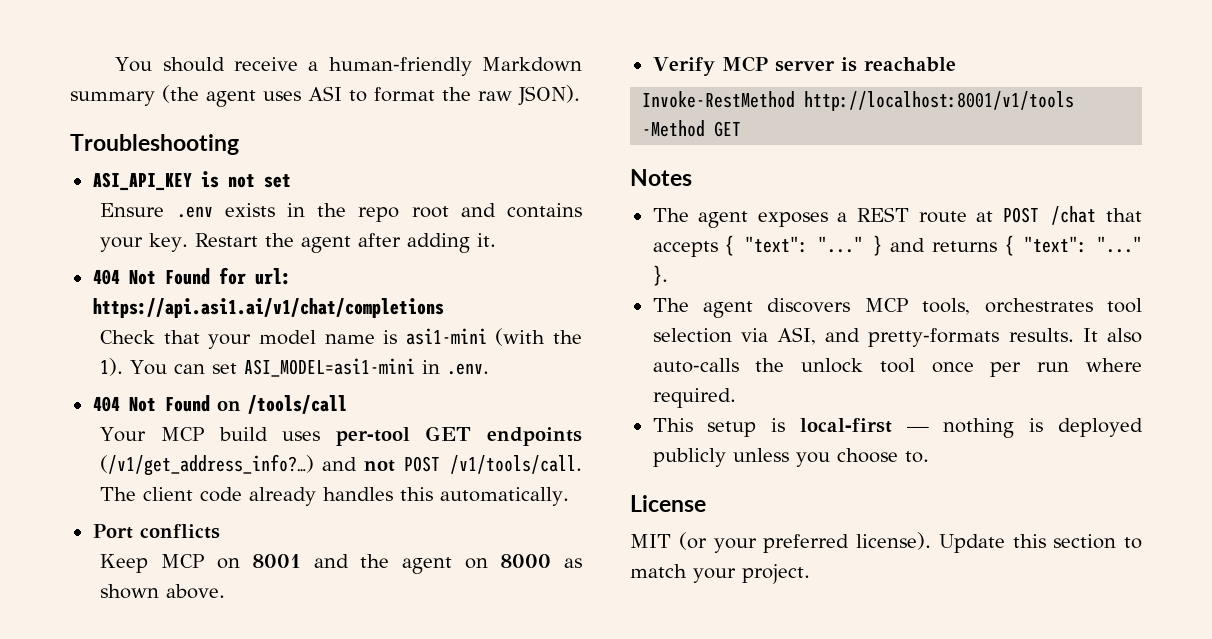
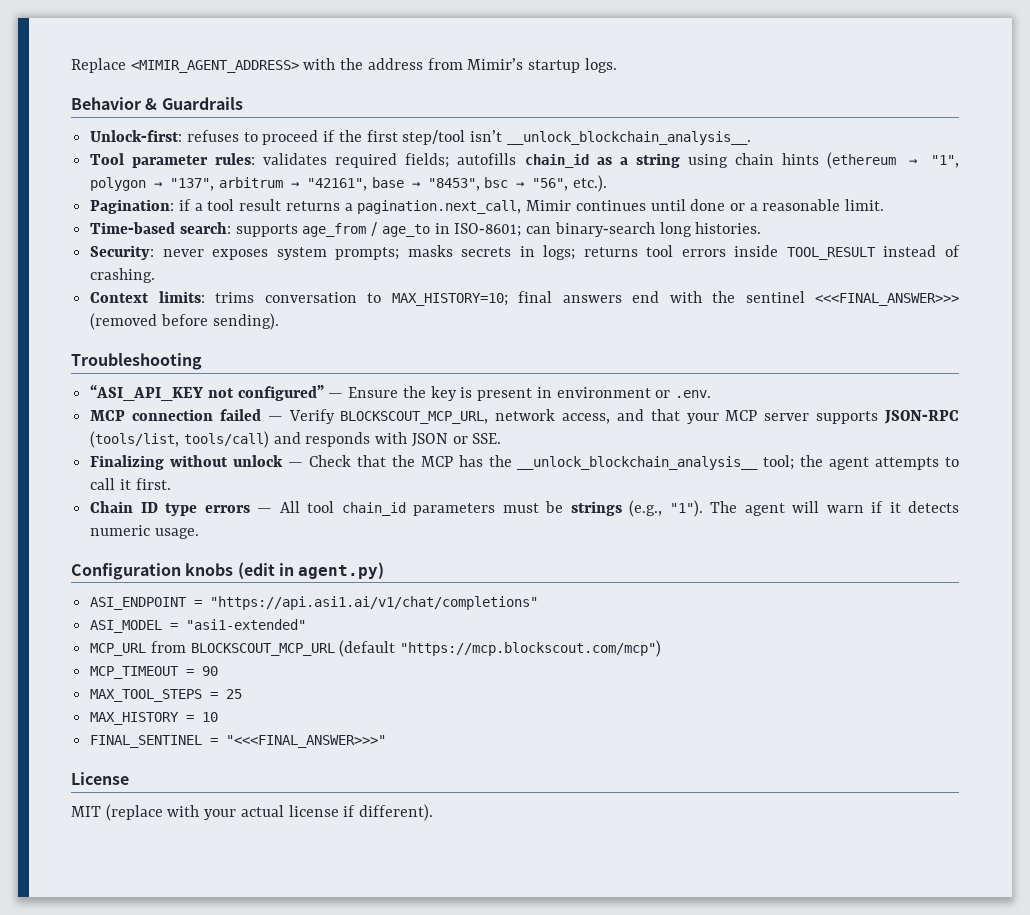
[115,57,582,76] [70,85,580,107] [70,134,239,155] [92,171,291,191] [100,203,582,222] [100,233,497,253] [92,267,291,285] [92,298,444,318] [100,328,582,349] [100,358,490,377] [92,395,347,414] [100,426,582,446] [100,454,582,476] [100,487,570,506] [92,524,220,539] [100,554,582,574] [100,584,226,599] [652,56,956,76] [642,91,1075,111] [642,120,742,137] [630,169,692,186] [652,206,1142,228] [652,235,1142,257] [652,265,668,286] [652,298,1142,318] [652,327,1142,347] [652,358,1142,377] [652,388,736,408] [652,418,1143,438] [652,448,929,467] [630,495,706,512] [630,532,1142,553] [630,564,810,584] You should receive a human‑friendly Markdown summary (the agent uses ASI to format the raw JSON). // Troubleshooting // ASI_API_KEY is not set // Ensure .env exists in the repo root and contains your key. Restart the agent after adding it. // 404 Not Found for url: https://api.asi1.ai/v1/chat/completions // Check that your model name is asi1-mini (with the 1). You can set ASI_MODEL=asi1-mini in .env. // 404 Not Found on /tools/call // Your MCP build uses per‑tool GET endpoints (/v1/get_address_info?…) and not POST /v1/tools/call. The client code already handles this automatically. // Port conflicts // Keep MCP on 8001 and the agent on 8000 as shown above. // Verify MCP server is reachable // Invoke-RestMethod http://localhost:8001/v1/tools -Method GET // Notes // The agent exposes a REST route at POST /chat that accepts { "text": "..." } and returns { "text": "..." }. // The agent discovers MCP tools, orchestrates tool selection via ASI, and pretty‑formats results. It also auto‑calls the unlock tool once per run where required. // This setup is local‑first — nothing is deployed publicly unless you choose to. // License // MIT (or your preferred license). Update this section to match your project. -> [71,58,617,73] [71,97,243,110] [90,130,751,145] [90,152,959,169] [90,175,608,192] [90,199,885,214] [90,222,762,237] [90,245,960,260] [90,268,156,283] [90,291,959,306] [90,313,279,330] [71,353,202,370] [90,384,711,401] [90,409,959,424] [90,431,502,448] [90,455,959,470] [90,478,171,490] [90,500,959,517] [90,525,199,539] [71,562,385,580] [90,596,539,610] [90,619,307,633] [90,640,662,657] [90,666,219,679] [90,689,243,702] [90,712,219,725] [90,735,387,748] [71,772,129,785] [71,804,434,821] Replace <MIMIR_AGENT_ADDRESS> with the address from Mimir’s startup logs. // Behavior & Guardrails // Unlock‑first: refuses to proceed if the first step/tool isn’t __unlock_blockchain_analysis__. // Tool parameter rules: validates required fields; autofills chain_id as a string using chain hints (ethereum → "1", polygon → "137", arbitrum → "42161", base → "8453", bsc → "56", etc.). // Pagination: if a tool result returns a pagination.next_call, Mimir continues until done or a reasonable limit. // Time‑based search: supports age_from / age_to in ISO‑8601; can binary‑search long histories. // Security: never exposes system prompts; masks secrets in logs; returns tool errors inside TOOL_RESULT instead of crashing. // Context limits: trims conversation to MAX_HISTORY=10; final answers end with the sentinel <<<FINAL_ANSWER>>> (removed before sending). // Troubleshooting // “ASI_API_KEY not configured” — Ensure the key is present in environment or .env. // MCP connection failed — Verify BLOCKSCOUT_MCP_URL, network access, and that your MCP server supports JSON‑RPC (tools/list, tools/call) and responds with JSON or SSE. // Finalizing without unlock — Check that the MCP has the __unlock_blockchain_analysis__ tool; the agent attempts to call it first. // Chain ID type errors — All tool chain_id parameters must be strings (e.g., "1"). The agent will warn if it detects numeric usage. // Configuration knobs (edit in agent.py) // ASI_ENDPOINT = "https://api.asi1.ai/v1/chat/completions" // ASI_MODEL = "asi1-extended" // MCP_URL from BLOCKSCOUT_MCP_URL (default "https://mcp.blockscout.com/mcp") // MCP_TIMEOUT = 90 // MAX_TOOL_STEPS = 25 // MAX_HISTORY = 10 // FINAL_SENTINEL = "<<<FINAL_ANSWER>>>" // License // MIT (replace with your actual license if different).

